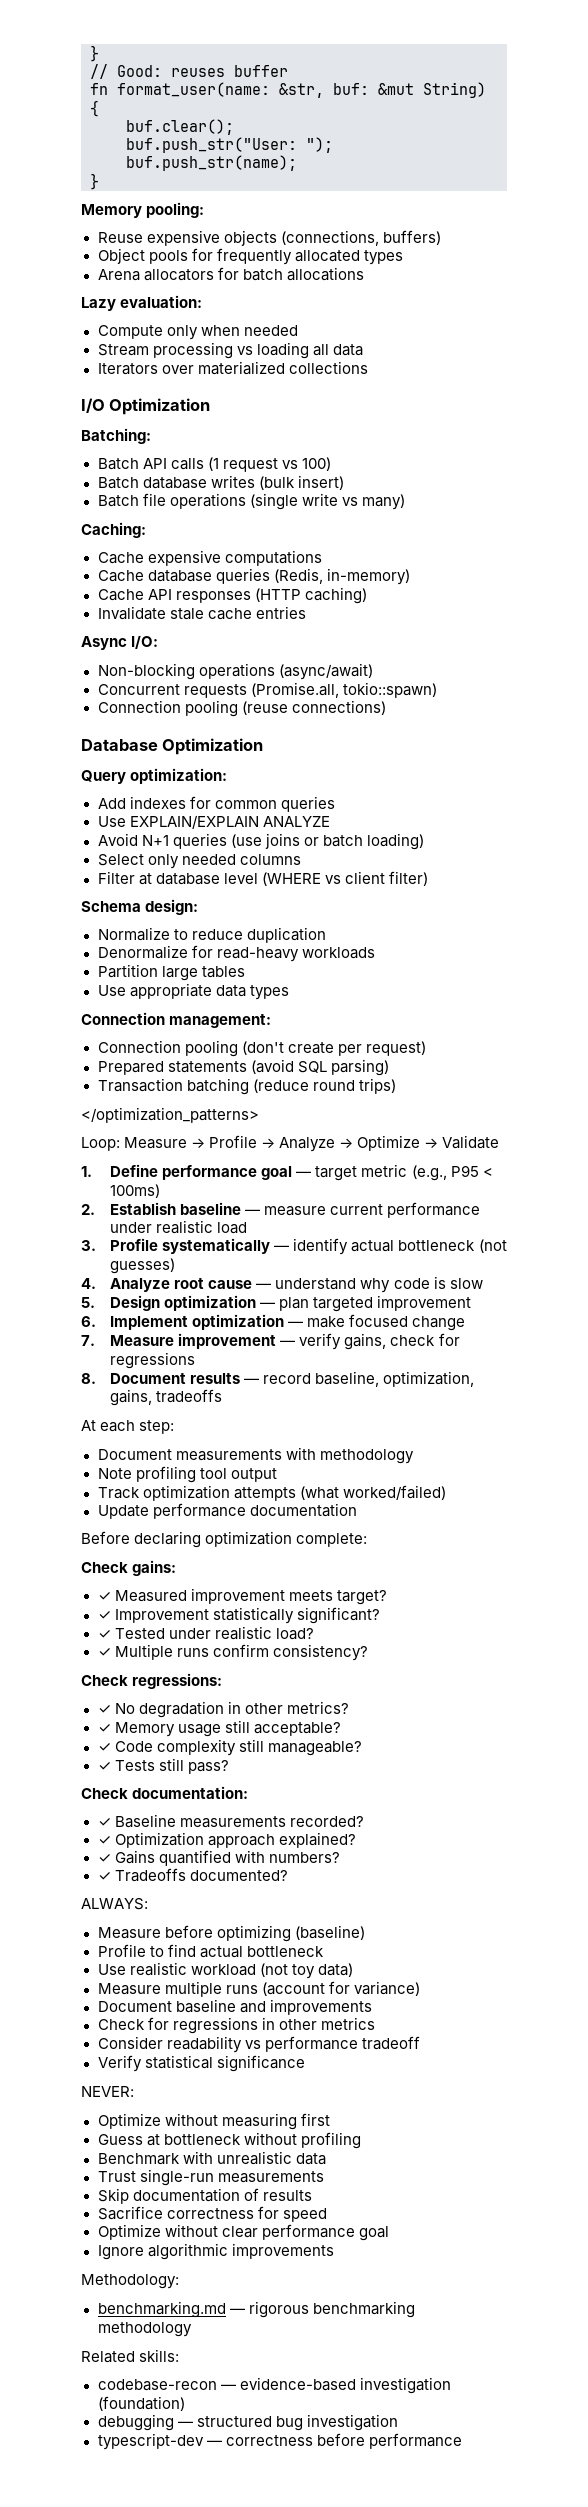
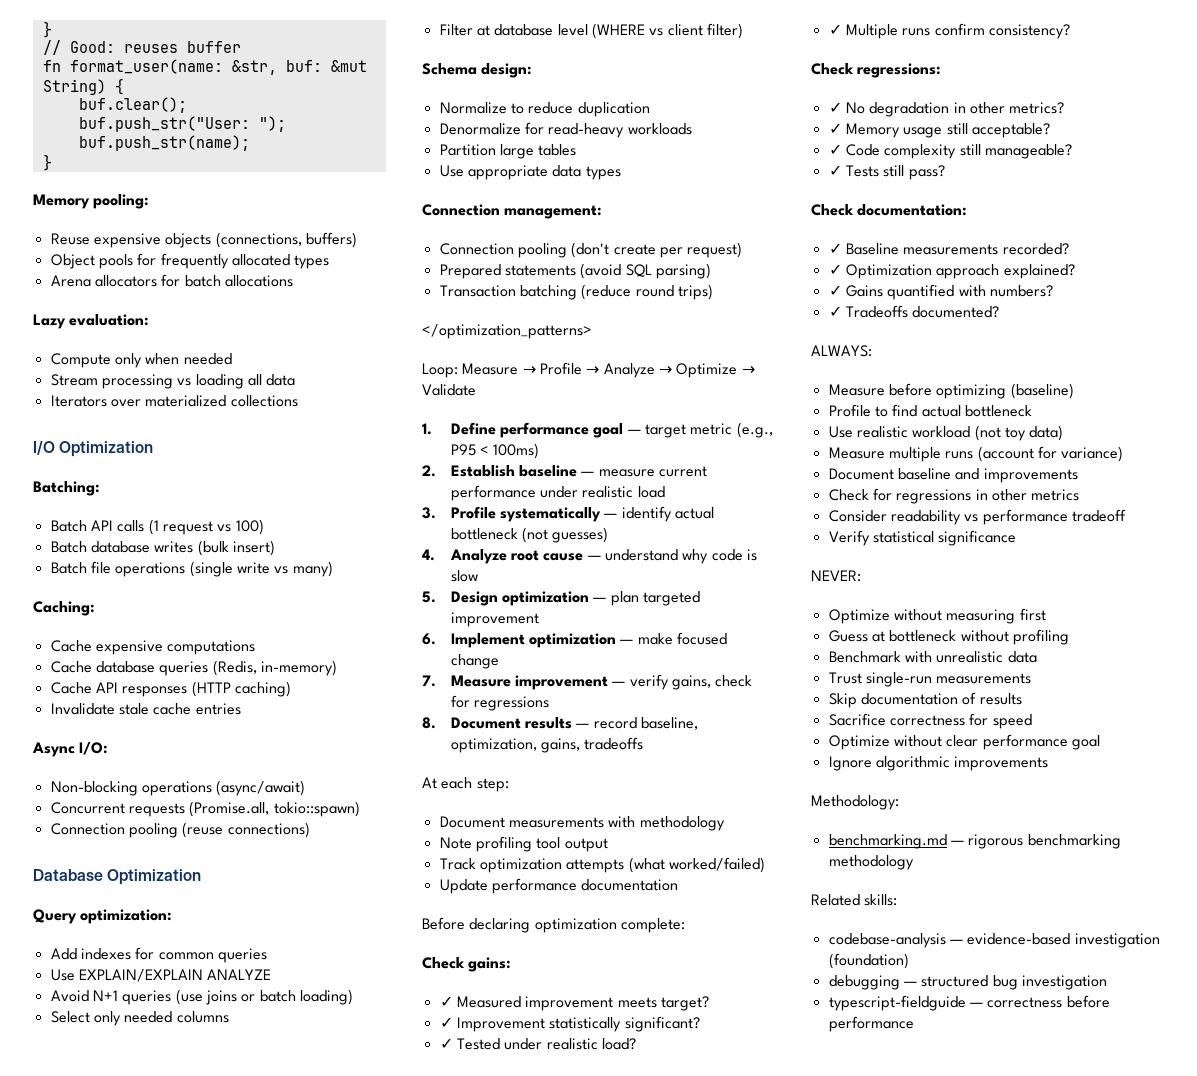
[97,2379,217,2391] codebase-recon -> [828,933,946,948] codebase-analysis
[97,2433,204,2450] typescript-dev -> [828,995,966,1011] typescript-fieldguide

